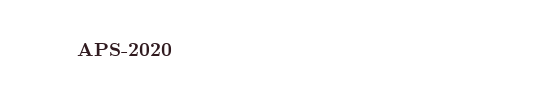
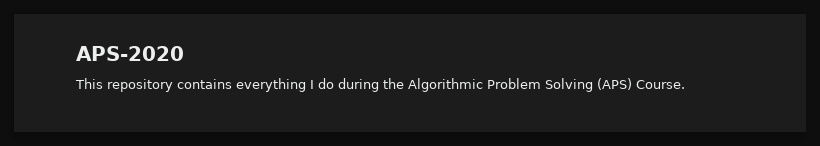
(172, 49) none -> [75,78,685,92] // This repository contains everything I do during the Algorithmic Problem Solving (APS) Course.

